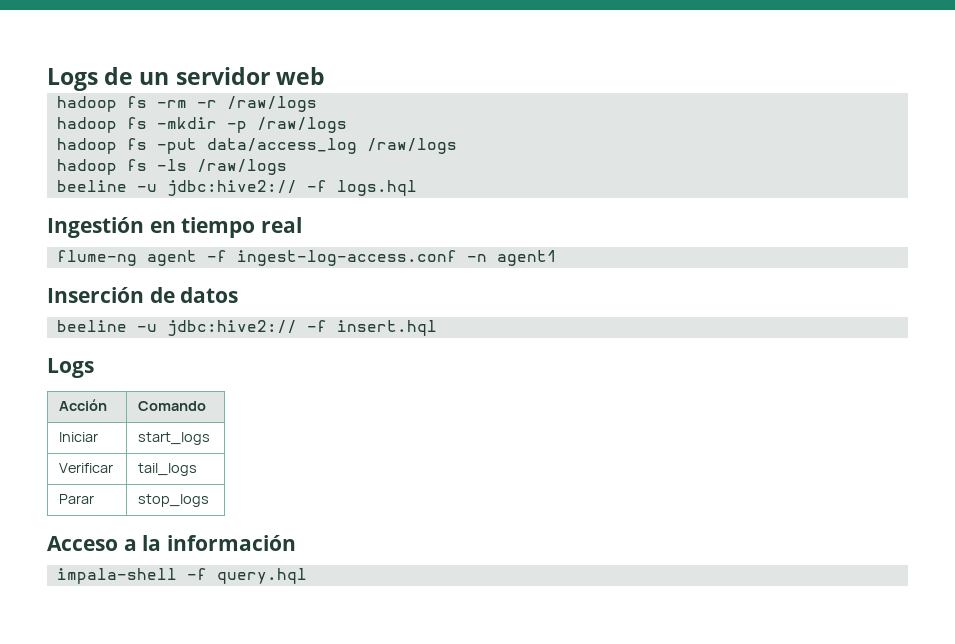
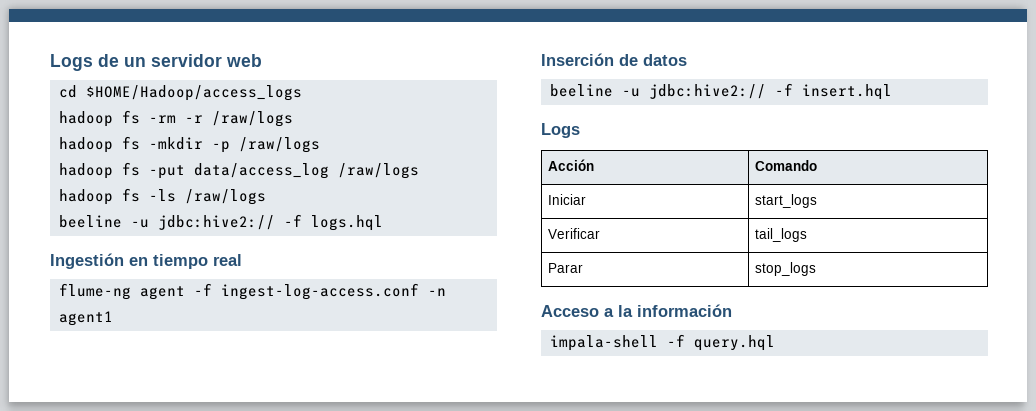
(325, 76) none -> [59,85,302,101] // cd $HOME/Hadoop/access_logs

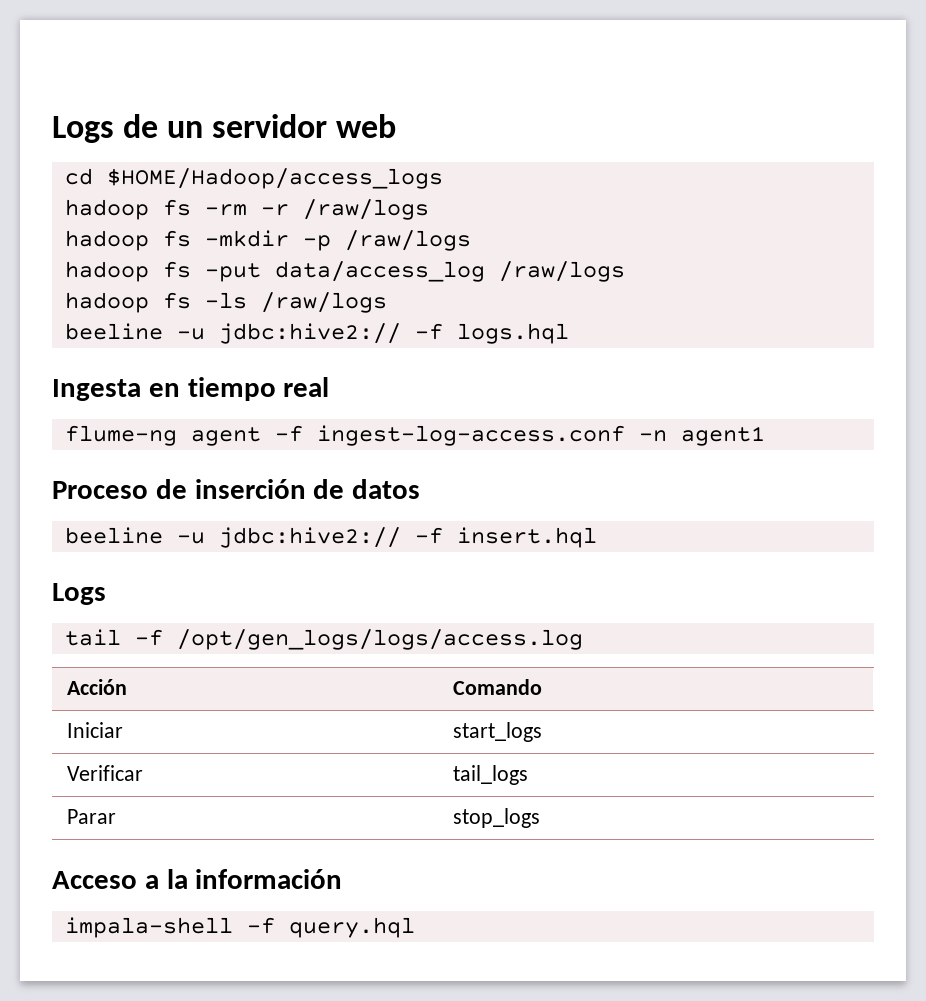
[50,253,124,269] Ingestión -> [52,379,141,401] Ingesta
[541,53,614,66] Inserción -> [52,479,306,499] Proceso de inserción
(580, 130) none -> [64,629,583,650] // tail -f /opt/gen_logs/logs/access.log

